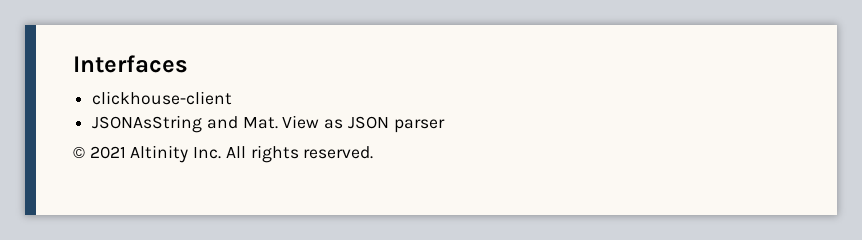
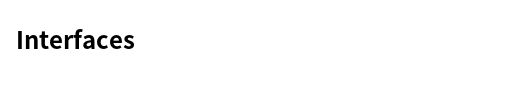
[92,91,233,105] [92,115,445,133] [73,145,374,163] // clickhouse-client // JSONAsString and Mat. View as JSON parser // © 2021 Altinity Inc. All rights reserved. -> (135, 39) none

